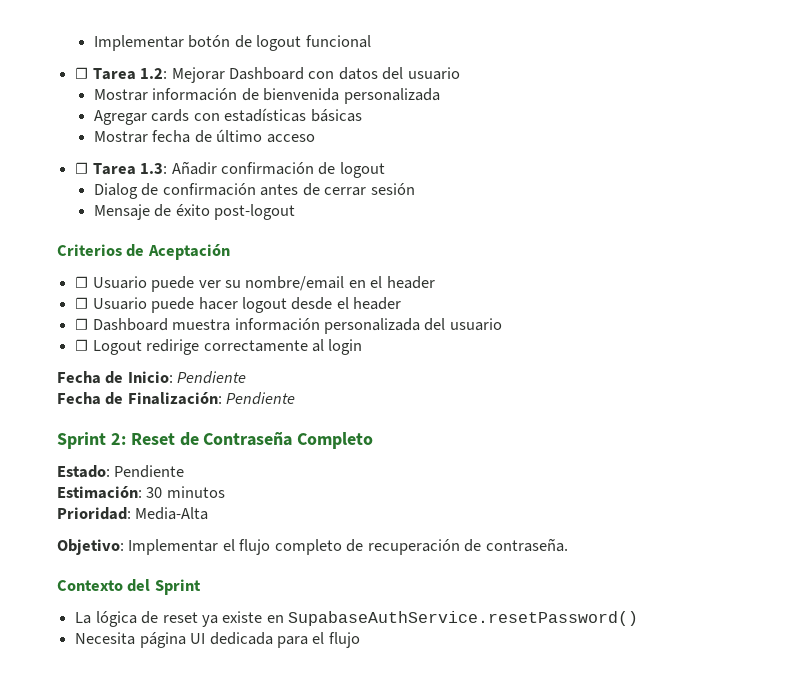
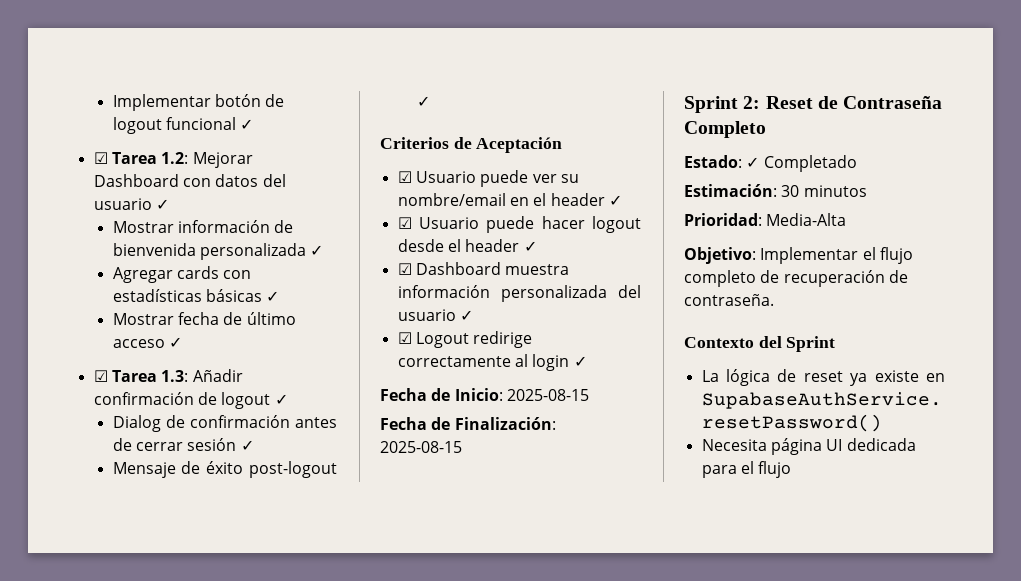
[75,67,89,79] // ☐ -> [240,119,254,130] [93,152,108,164] ✓ // ☑
(460, 73) none -> [155,199,169,210] ✓
(440, 96) none -> [310,245,324,256] ✓
(362, 115) none -> [266,291,280,302] ✓
[75,162,89,174] // ☐ -> [168,337,182,348] [93,370,108,382] ✓ // ☑
(385, 170) none -> [274,394,288,405] ✓
(415, 189) none -> [240,440,254,451] ✓
(296, 212) none -> [416,96,430,107] ✓
[75,276,89,288] ☐ -> [397,171,412,183] ☑
[75,297,89,309] // ☐ -> [608,195,622,206] [397,217,412,229] ✓ // ☑
[75,318,89,330] // ☐ -> [523,241,537,252] [397,263,412,275] ✓ // ☑
[75,339,89,351] // ☐ -> [459,310,473,321] [397,332,412,344] ✓ // ☑
(363, 347) none -> [573,356,587,367] ✓
[177,371,247,384] Pendiente -> [506,389,589,401] 2025-08-15
[226,392,296,405] Pendiente -> [380,441,462,453] 2025-08-15
[114,465,185,478] Pendiente -> [746,155,857,172] ✓ Completado

